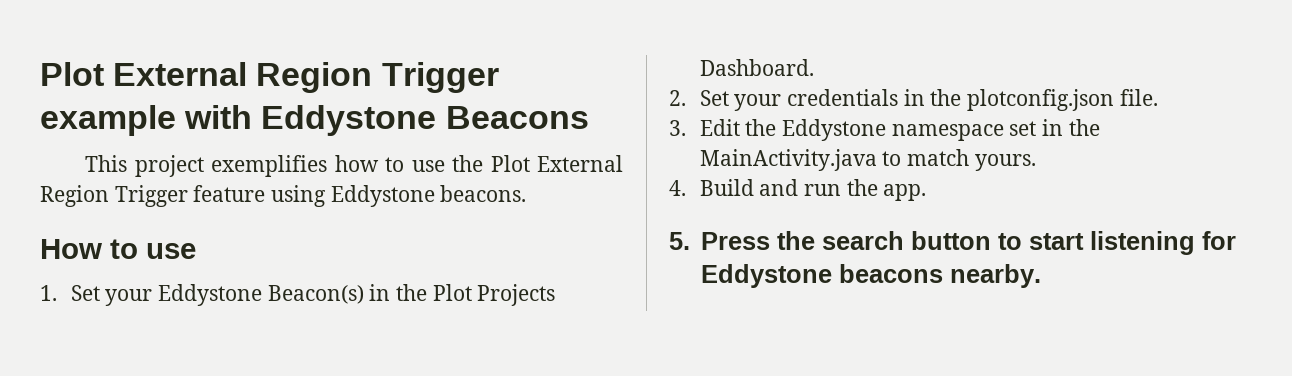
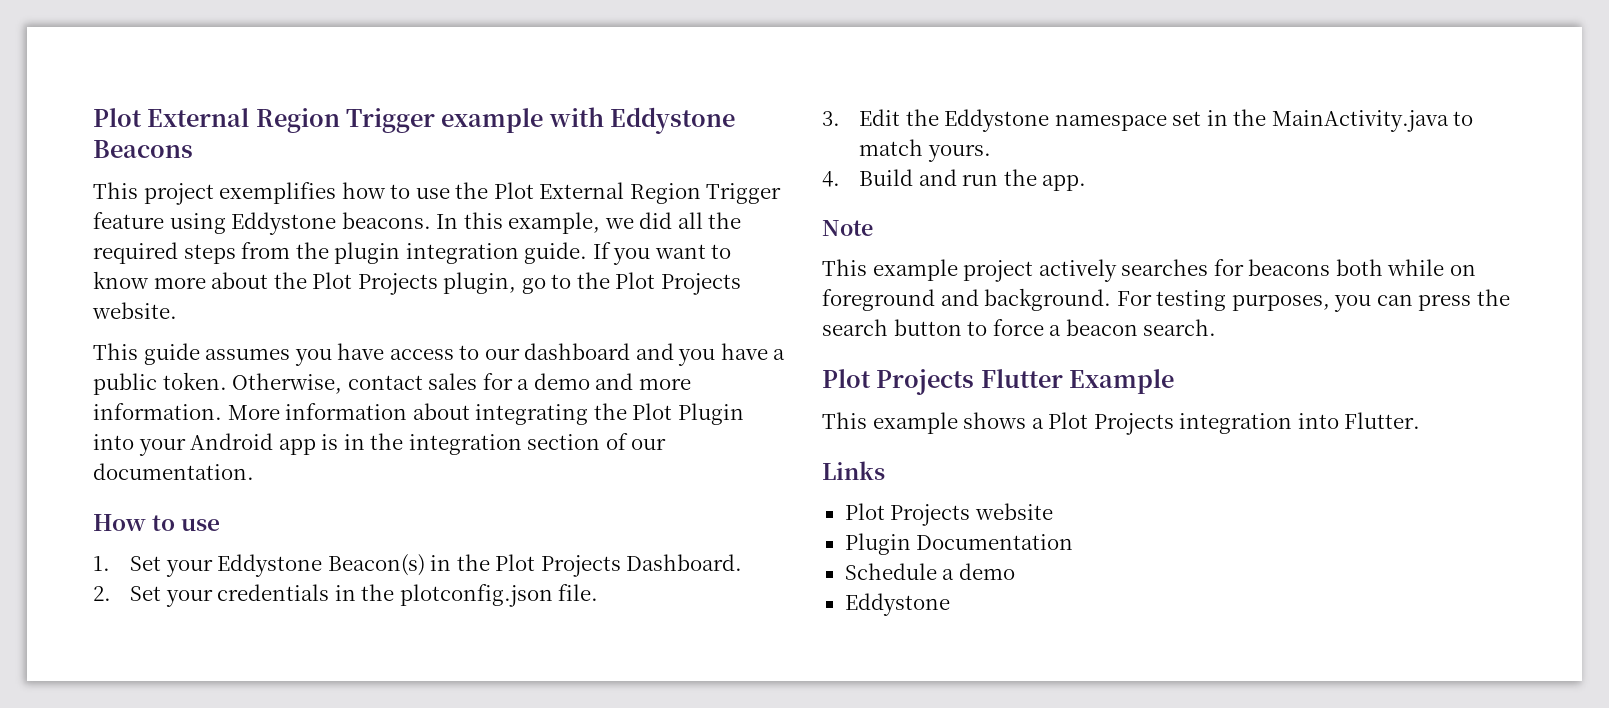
(527, 193) none -> [436,212,742,234] [93,242,732,265] [93,271,741,295] [92,302,177,319] [93,343,786,366] [93,372,691,395] [93,403,744,425] [93,433,667,456] [93,463,254,480] In this example, we did all the required steps from the plugin integration guide. If you want to know more about the Plot Projects plugin, go to the Plot Projects website. // This guide assumes you have access to our dashboard and you have a public token. Otherwise, contact sales for a demo and more information. More information about integrating the Plot Plugin into your Android app is in the integration section of our documentation.
[669,231,1236,255] [700,264,1041,288] 5. Press the search button to start listening for Eddystone beacons nearby. -> [822,220,873,236] [822,259,1476,282] [822,288,1510,312] [822,319,1217,336] [822,369,1175,395] [822,412,1421,435] [822,461,885,480] [844,503,1053,526] [844,533,1074,555] [844,563,1015,580] [844,593,950,616] Note // This example project actively searches for beacons both while on foreground and background. For testing purposes, you can press the search button to force a beacon search. // Plot Projects Flutter Example // This example shows a Plot Projects integration into Flutter. // Links // Plot Projects website // Plugin Documentation // Schedule a demo // Eddystone

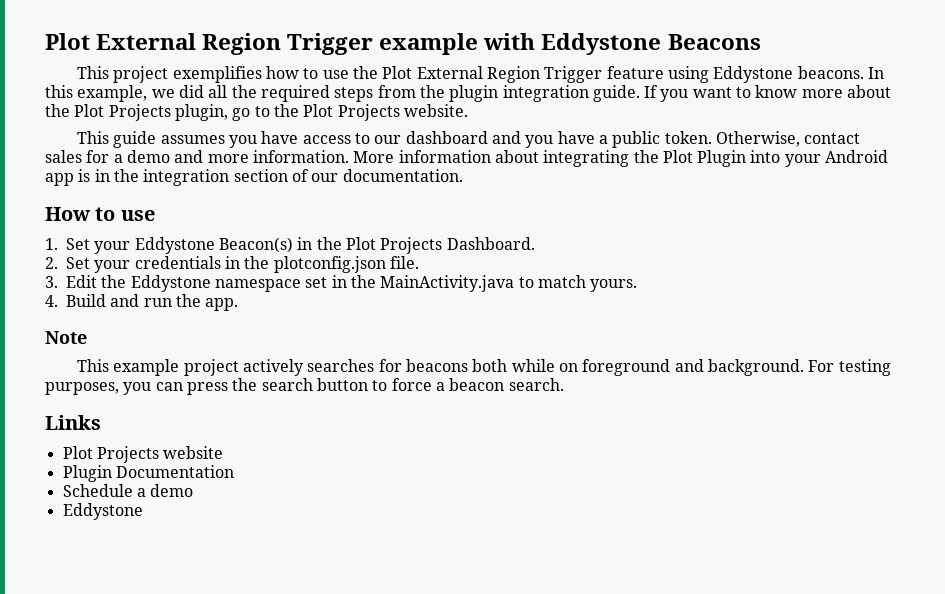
[822,369,1175,395] [822,412,1421,435] // Plot Projects Flutter Example // This example shows a Plot Projects integration into Flutter. -> (564, 384) none

